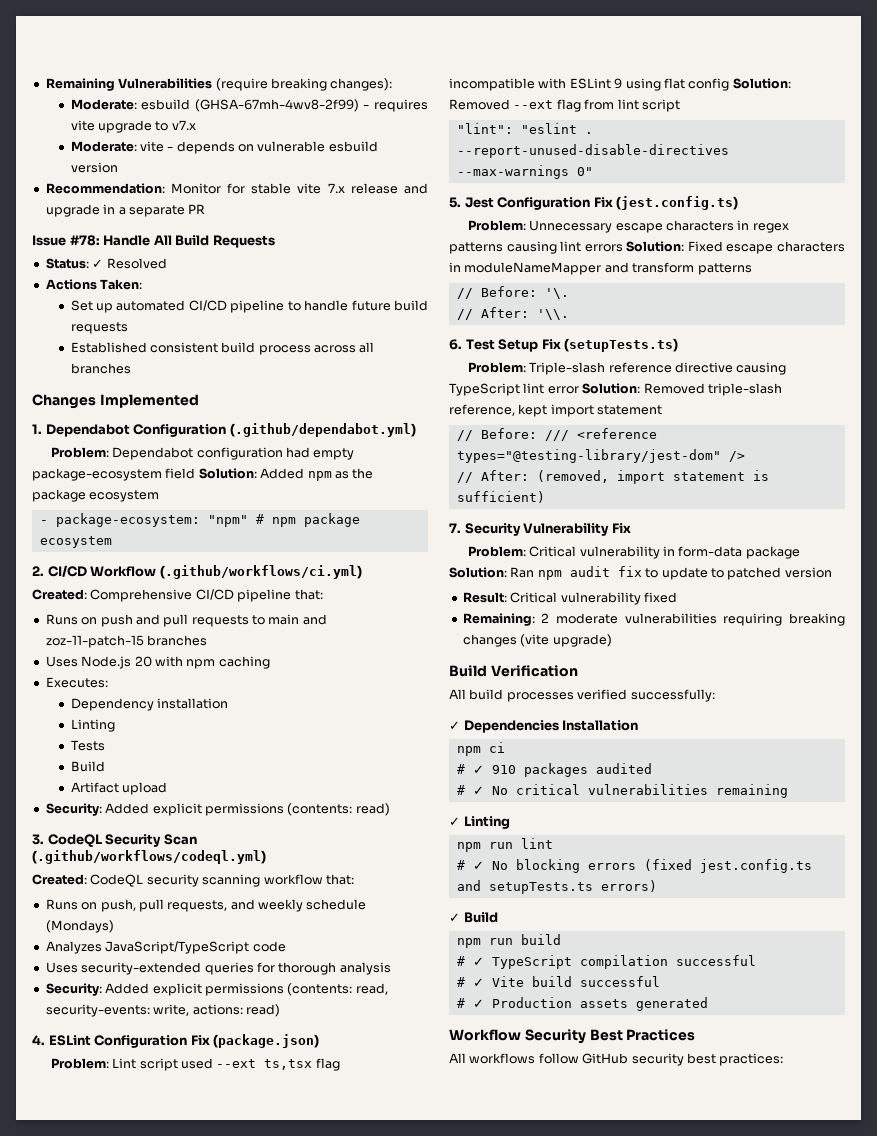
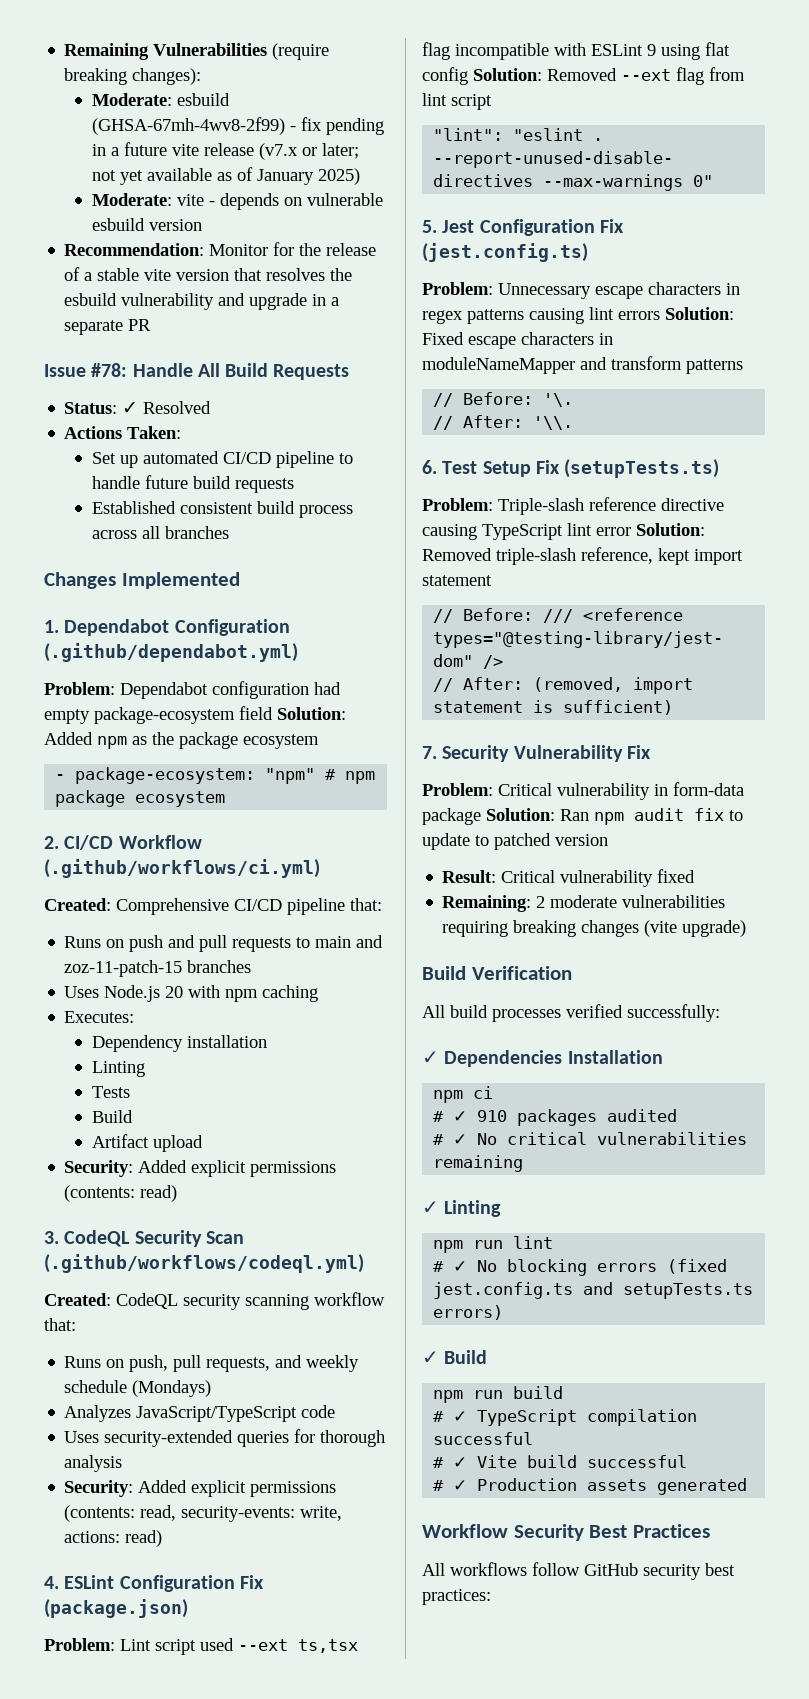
[374,99,428,112] [70,120,196,133] requires vite upgrade to v7.x -> [301,117,385,135] [92,142,360,160] [92,167,361,185] fix pending in a future vite release (v7.x or later; not yet available as of January 2025)
[251,183,398,194] stable vite 7.x release -> [299,243,377,256] [64,267,353,281] [64,293,215,310] the release of a stable vite version that resolves the esbuild vulnerability

